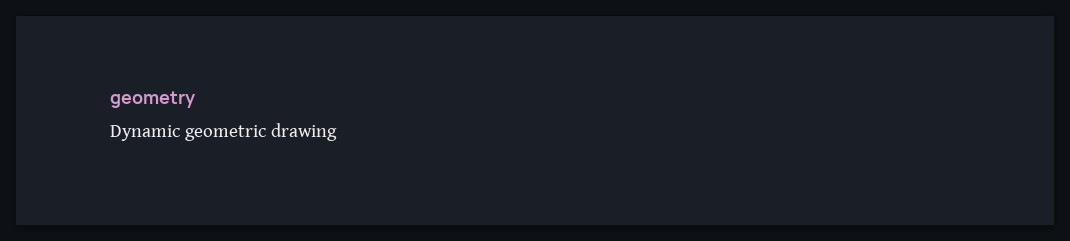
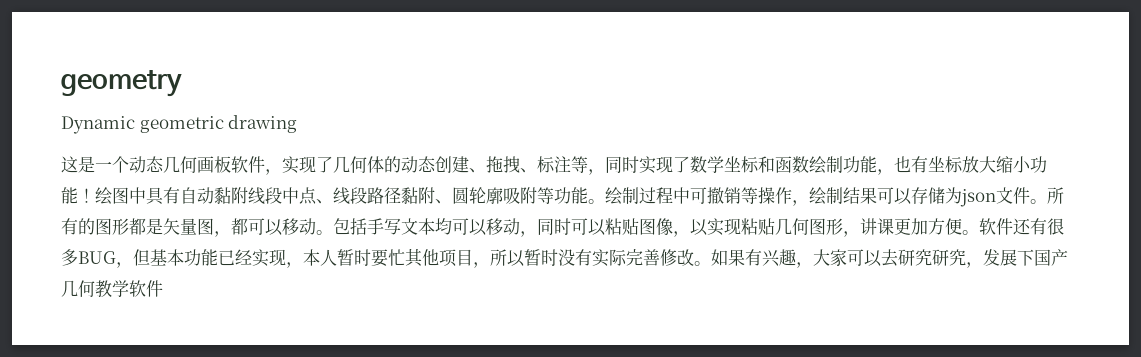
(337, 132) none -> [61,156,1047,175] [61,187,1064,207] [61,218,1064,237] [61,248,1068,268] [61,280,163,298] // 这是一个动态几何画板软件，实现了几何体的动态创建、拖拽、标注等，同时实现了数学坐标和函数绘制功能，也有坐标放大缩小功能！绘图中具有自动黏附线段中点、线段路径黏附、圆轮廓吸附等功能。绘制过程中可撤销等操作，绘制结果可以存储为json文件。所有的图形都是矢量图，都可以移动。包括手写文本均可以移动，同时可以粘贴图像，以实现粘贴几何图形，讲课更加方便。软件还有很多BUG，但基本功能已经实现，本人暂时要忙其他项目，所以暂时没有实际完善修改。如果有兴趣，大家可以去研究研究，发展下国产几何教学软件

